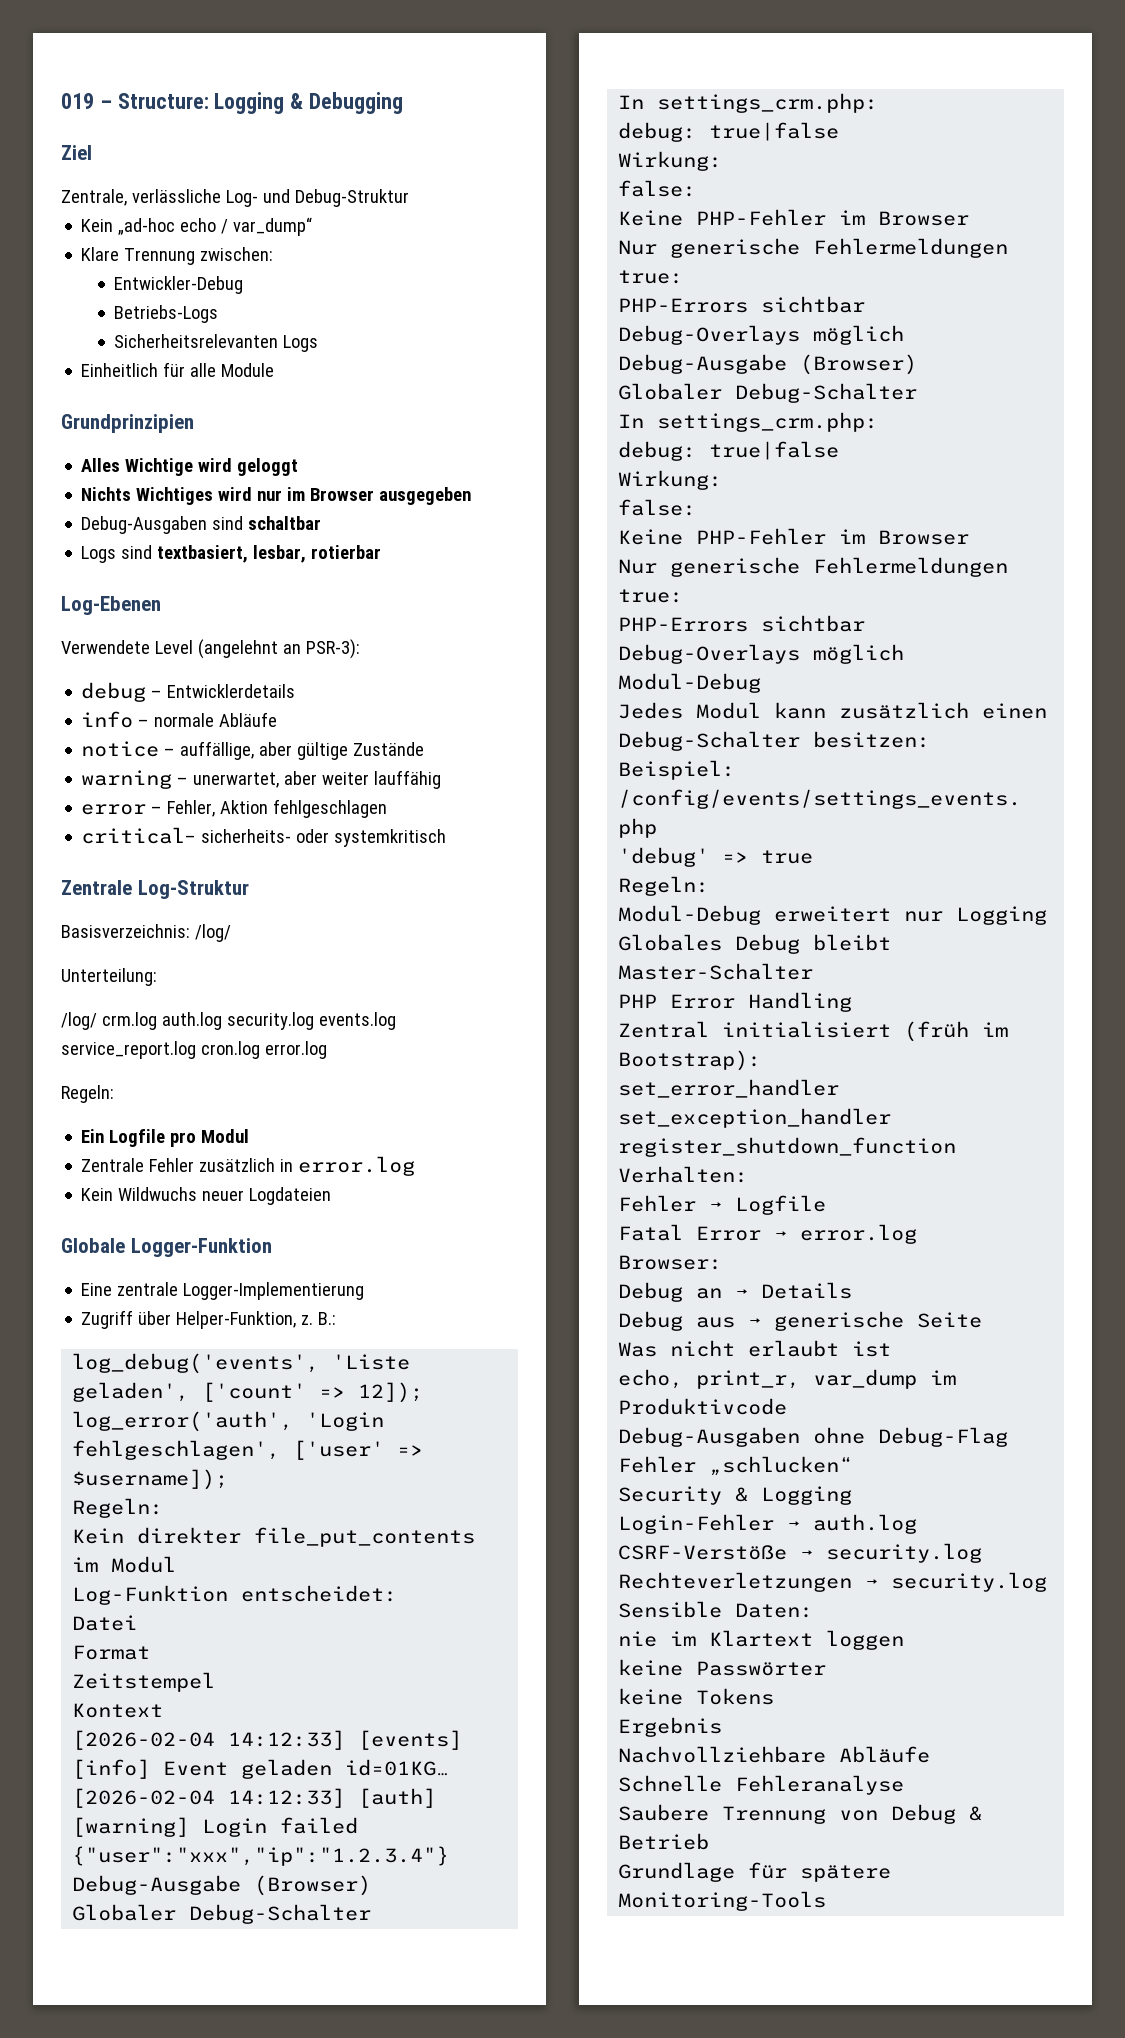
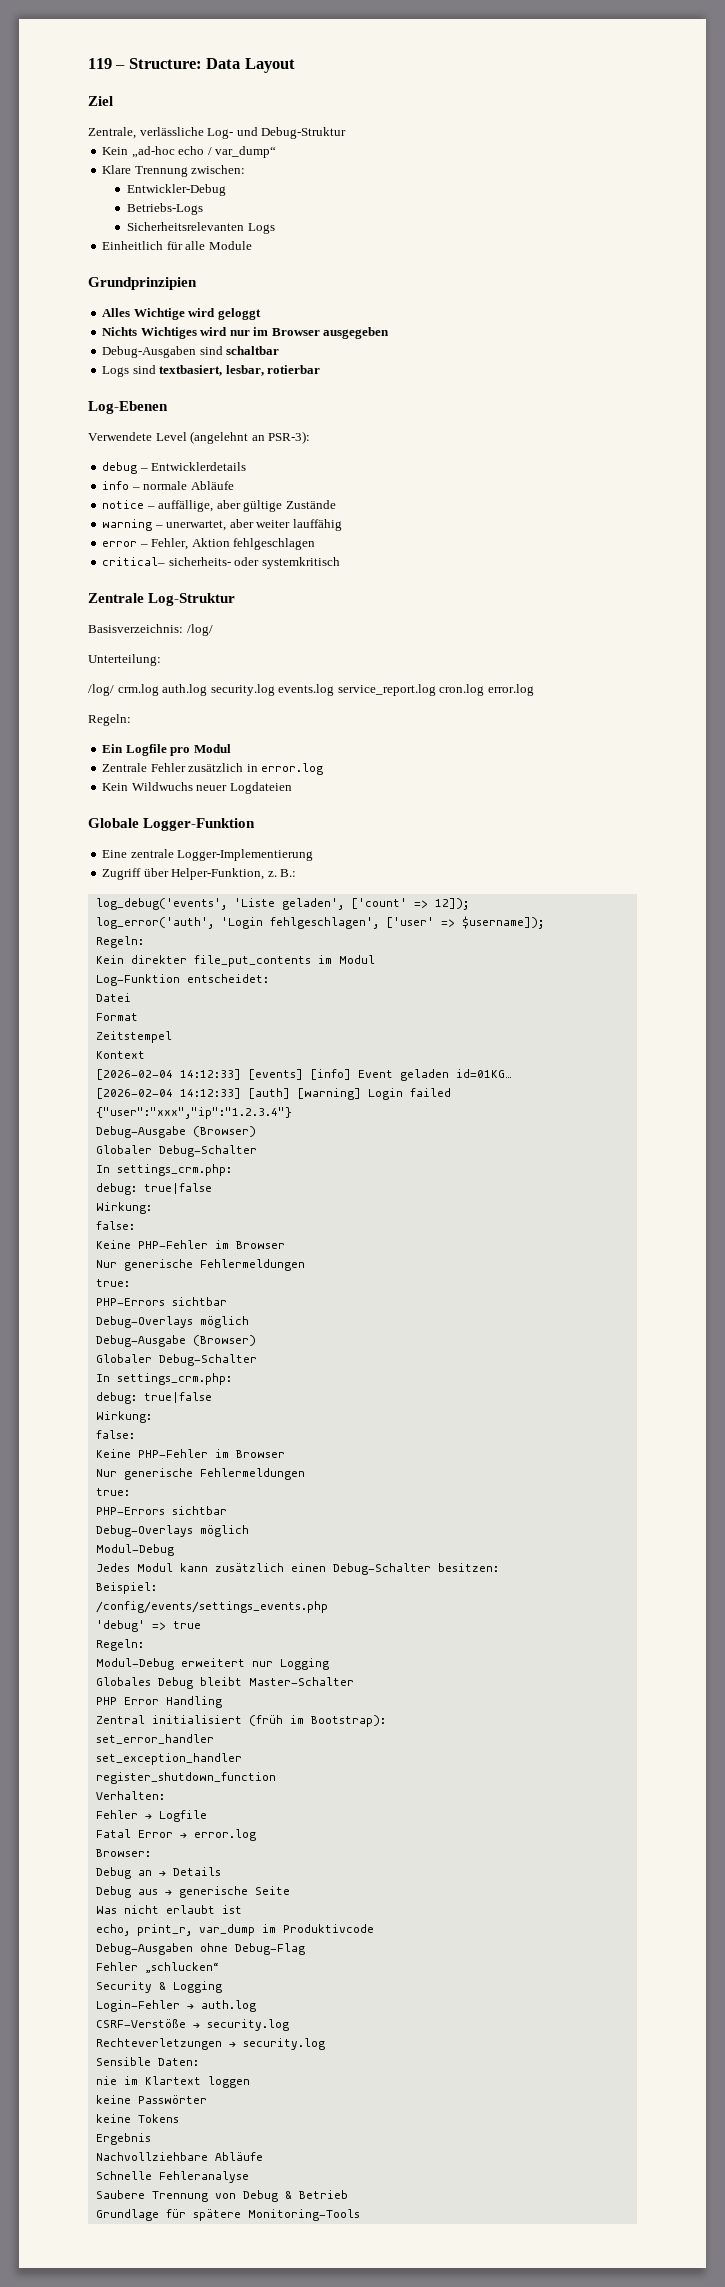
[61,93,94,109] 019 -> [88,58,112,69] 119
[214,92,404,114] Logging & Debugging -> [206,58,295,73] Data Layout

